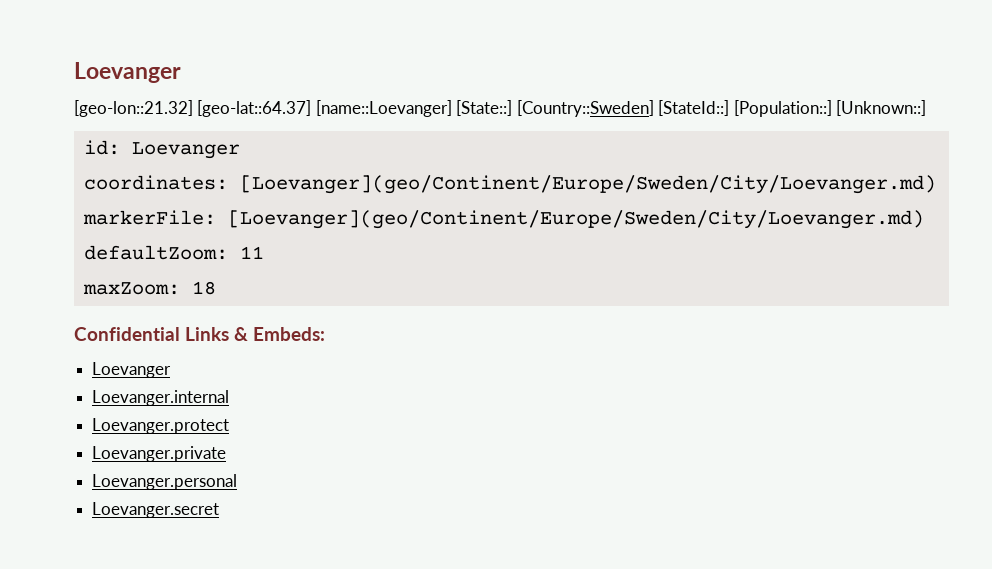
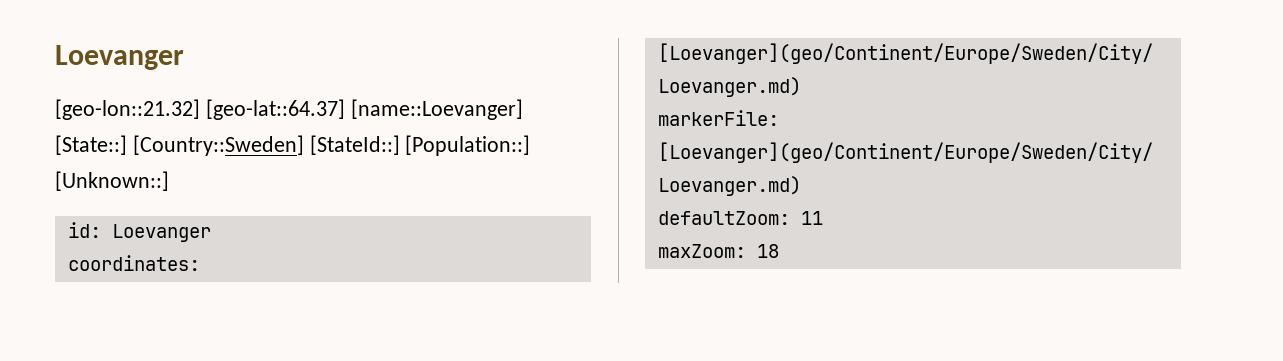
[74,327,326,341] [92,362,172,378] [92,390,230,406] [92,418,230,434] [92,446,227,462] [92,474,238,490] [92,502,220,518] // Confidential Links & Embeds: // Loevanger // Loevanger.internal // Loevanger.protect // Loevanger.private // Loevanger.personal // Loevanger.secret -> (779, 251) none

